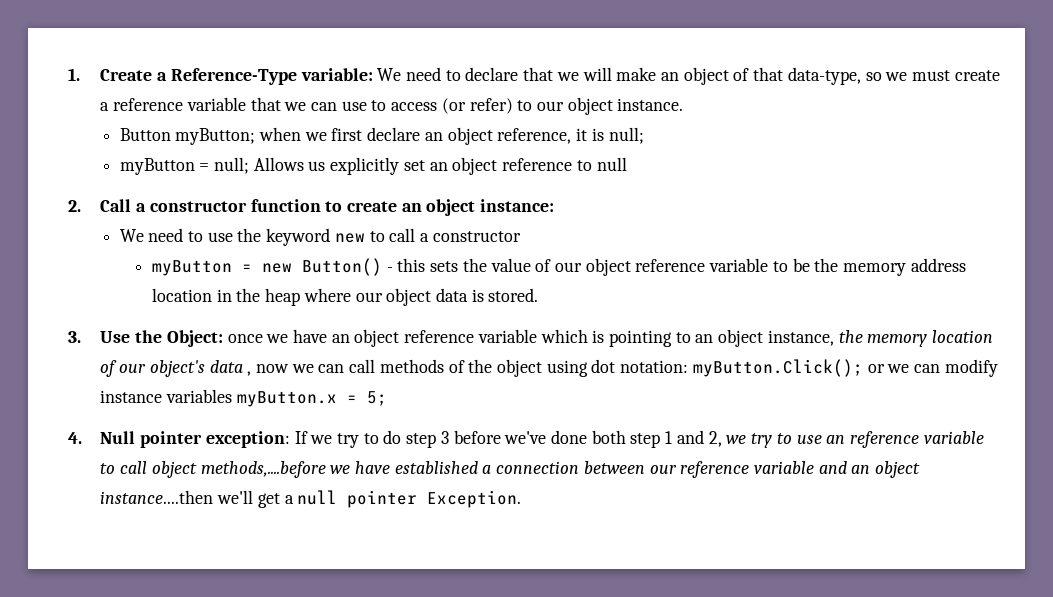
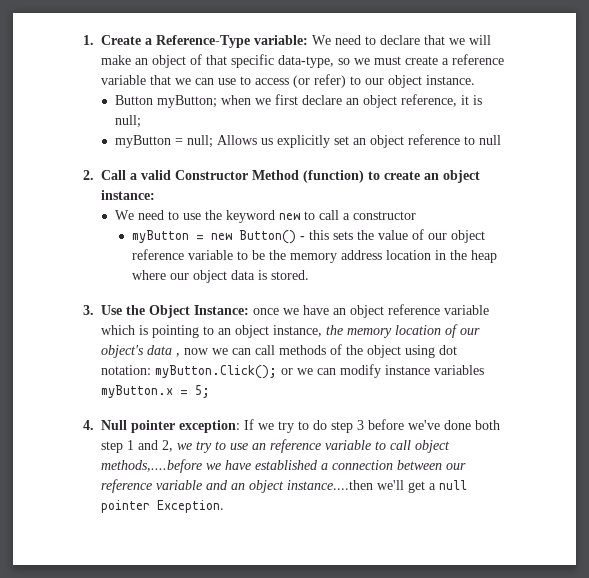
(784, 74) none -> [231,54,274,68] specific
[149,199,321,212] constructor function -> [141,170,364,183] valid Constructor Method (function)
[166,330,223,347] Object: -> [149,305,249,318] Object Instance:

